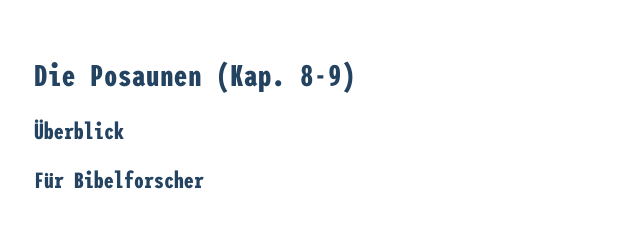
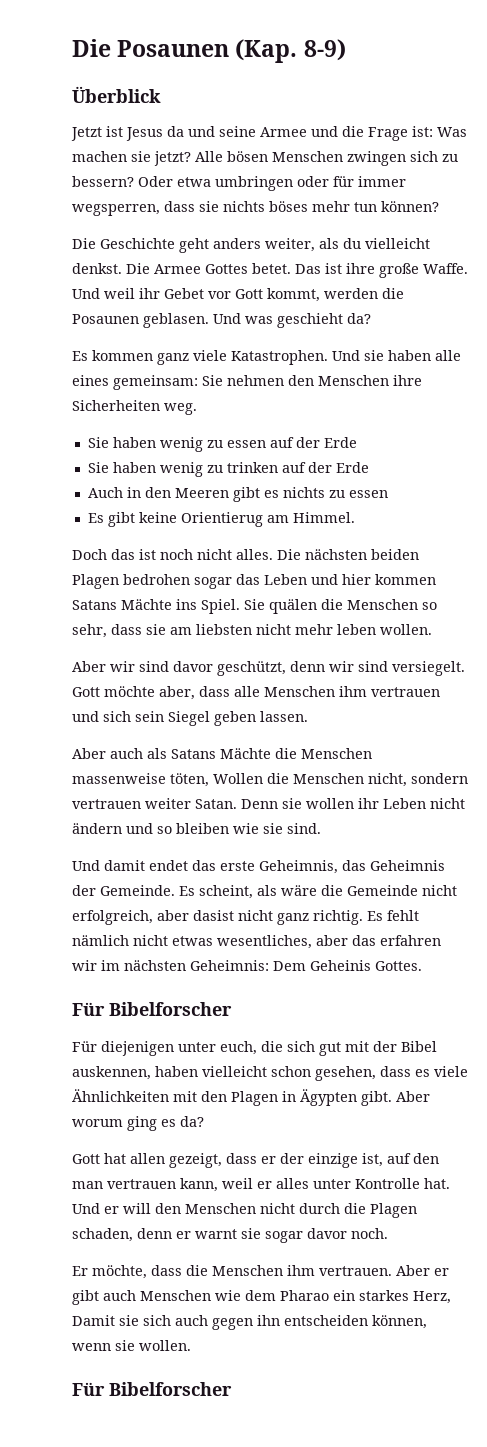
(124, 129) none -> [71,126,467,141] [72,151,458,166] [72,176,406,191] [72,201,439,216] [72,238,430,253] [72,263,468,278] [72,288,404,302] [72,313,371,328] [72,350,461,365] [72,375,422,390] [72,400,197,415] [87,437,357,452] [87,462,369,477] [87,487,388,502] [87,512,355,527] [72,549,419,560] [72,574,436,589] [72,599,437,614] [72,624,432,638] [72,661,465,676] [72,686,440,700] [72,711,308,726] [72,748,372,759] [72,773,468,787] [72,798,465,809] [72,823,321,834] [72,860,445,874] [72,885,457,899] [72,910,419,925] [72,935,441,949] [72,960,422,971] [72,1002,232,1016] [72,1041,437,1056] [72,1066,468,1081] [72,1089,430,1106] [72,1116,204,1131] [72,1153,439,1168] [72,1178,450,1192] [72,1203,417,1218] [72,1228,388,1243] [72,1265,449,1279] [72,1290,451,1305] [72,1315,427,1330] [72,1340,191,1351] // Jetzt ist Jesus da und seine Armee und die Frage ist: Was machen sie jetzt? Alle bösen Menschen zwingen sich zu bessern? Oder etwa umbringen oder für immer wegsperren, dass sie nichts böses mehr tun können? // Die Geschichte geht anders weiter, als du vielleicht denkst. Die Armee Gottes betet. Das ist ihre große Waffe. Und weil ihr Gebet vor Gott kommt, werden die Posaunen geblasen. Und was geschieht da? // Es kommen ganz viele Katastrophen. Und sie haben alle eines gemeinsam: Sie nehmen den Menschen ihre Sicherheiten weg. // Sie haben wenig zu essen auf der Erde // Sie haben wenig zu trinken auf der Erde // Auch in den Meeren gibt es nichts zu essen // Es gibt keine Orientierug am Himmel. // Doch das ist noch nicht alles. Die nächsten beiden Plagen bedrohen sogar das Leben und hier kommen Satans Mächte ins Spiel. Sie quälen die Menschen so sehr, dass sie am liebsten nicht mehr leben wollen. // Aber wir sind davor geschützt, denn wir sind versiegelt. Gott möchte aber, dass alle Menschen ihm vertrauen und sich sein Siegel geben lassen. // Aber auch als Satans Mächte die Menschen massenweise töten, Wollen die Menschen nicht, sondern vertrauen weiter Satan. Denn sie wollen ihr Leben nicht ändern und so bleiben wie sie sind. // Und damit endet das erste Geheimnis, das Geheimnis der Gemeinde. Es scheint, als wäre die Gemeinde nicht erfolgreich, aber dasist nicht ganz richtig. Es fehlt nämlich nicht etwas wesentliches, aber das erfahren wir im nächsten Geheimnis: Dem Geheinis Gottes. // Für Bibelforscher // Für diejenigen unter euch, die sich gut mit der Bibel auskennen, haben vielleicht schon gesehen, dass es viele Ähnlichkeiten mit den Plagen in Ägypten gibt. Aber worum ging es da? // Gott hat allen gezeigt, dass er der einzige ist, auf den man vertrauen kann, weil er alles unter Kontrolle hat. Und er will den Menschen nicht durch die Plagen schaden, denn er warnt sie sogar davor noch. // Er möchte, dass die Menschen ihm vertrauen. Aber er gibt auch Menschen wie dem Pharao ein starkes Herz, Damit sie sich auch gegen ihn entscheiden können, wenn sie wollen.

